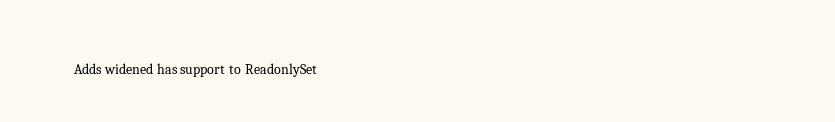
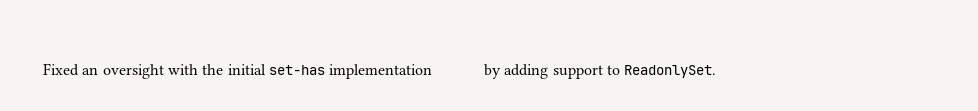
[74,63,178,74] Adds widened has -> [43,63,549,79] Fixed an oversight with the initial set-has implementation by adding
[244,63,317,77] ReadonlySet -> [624,65,717,78] ReadonlySet.

